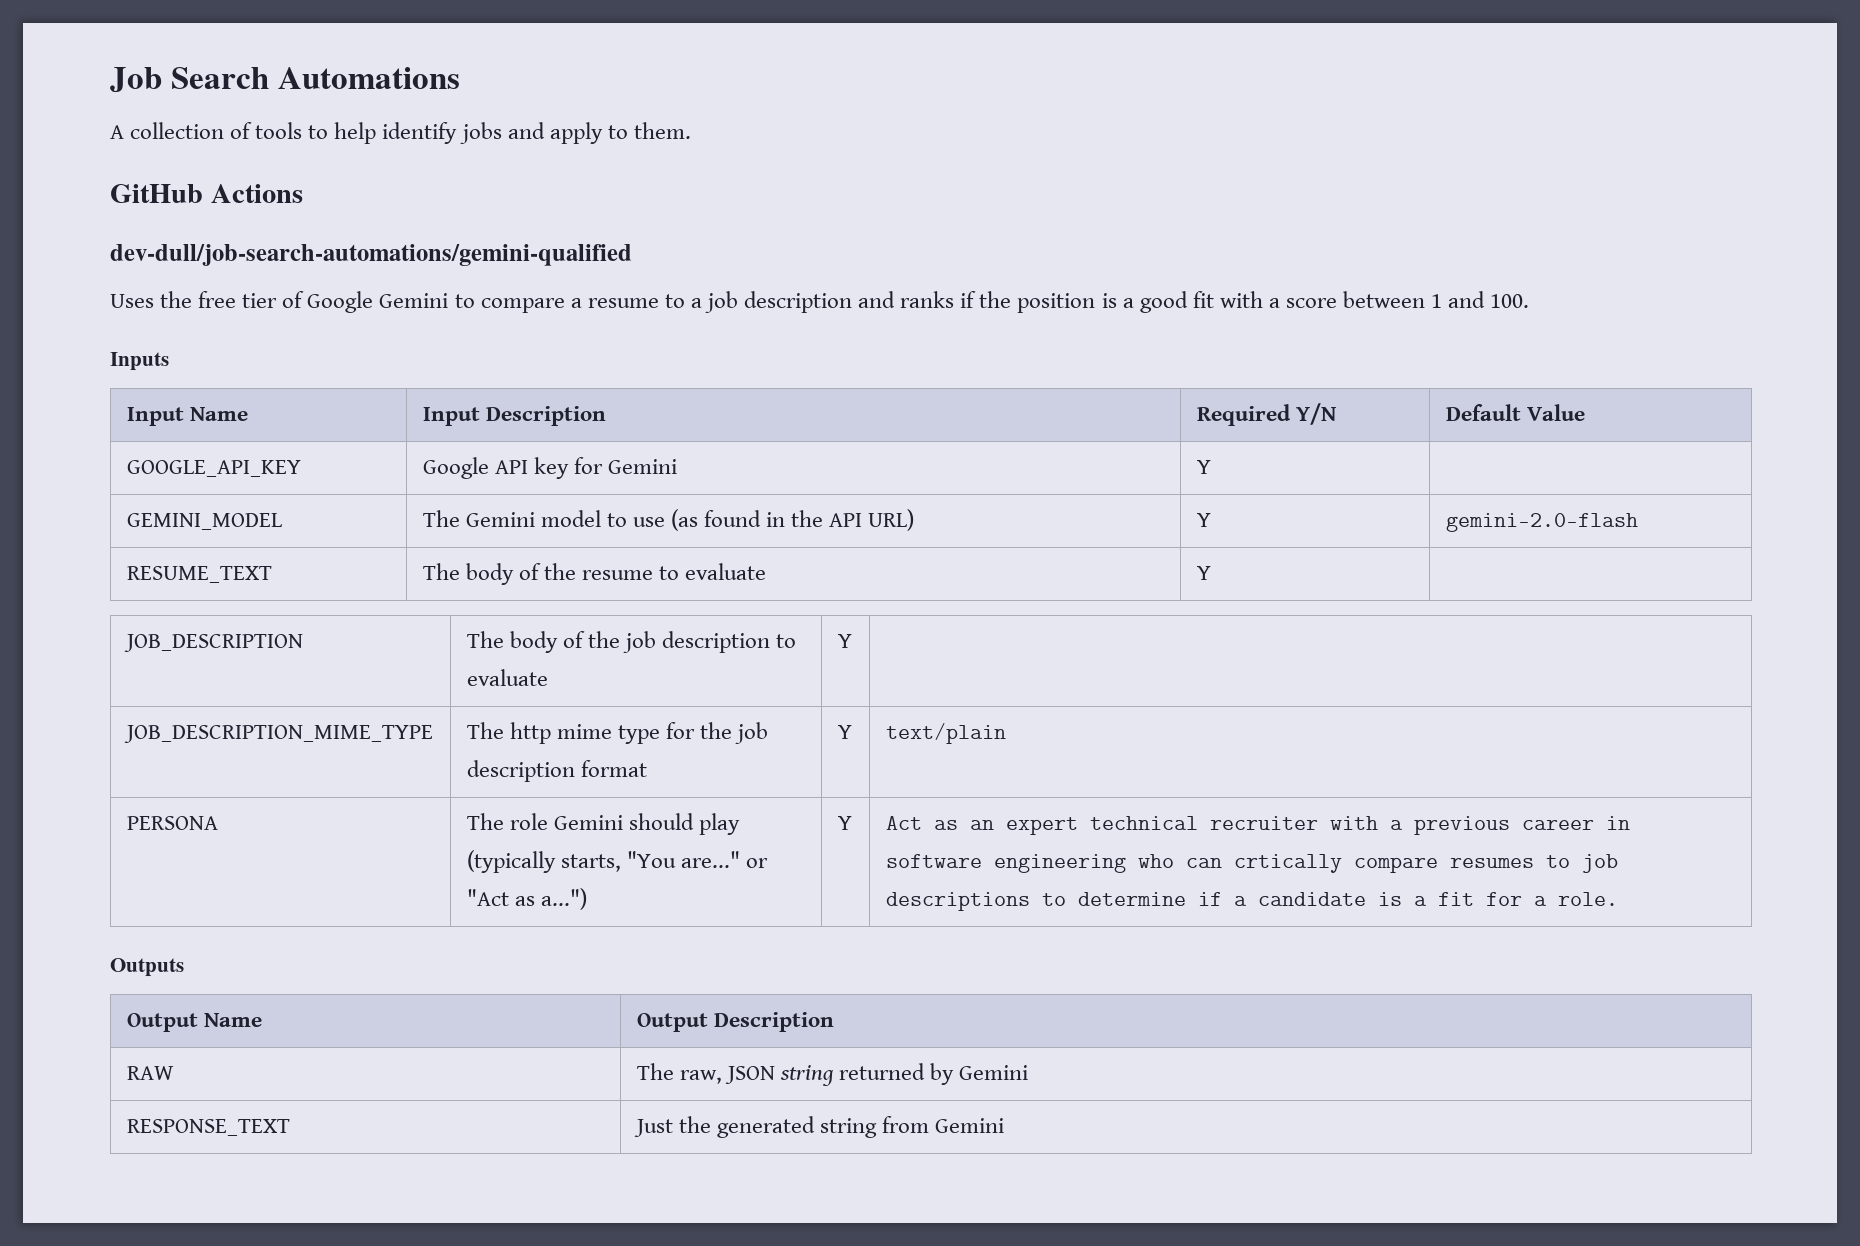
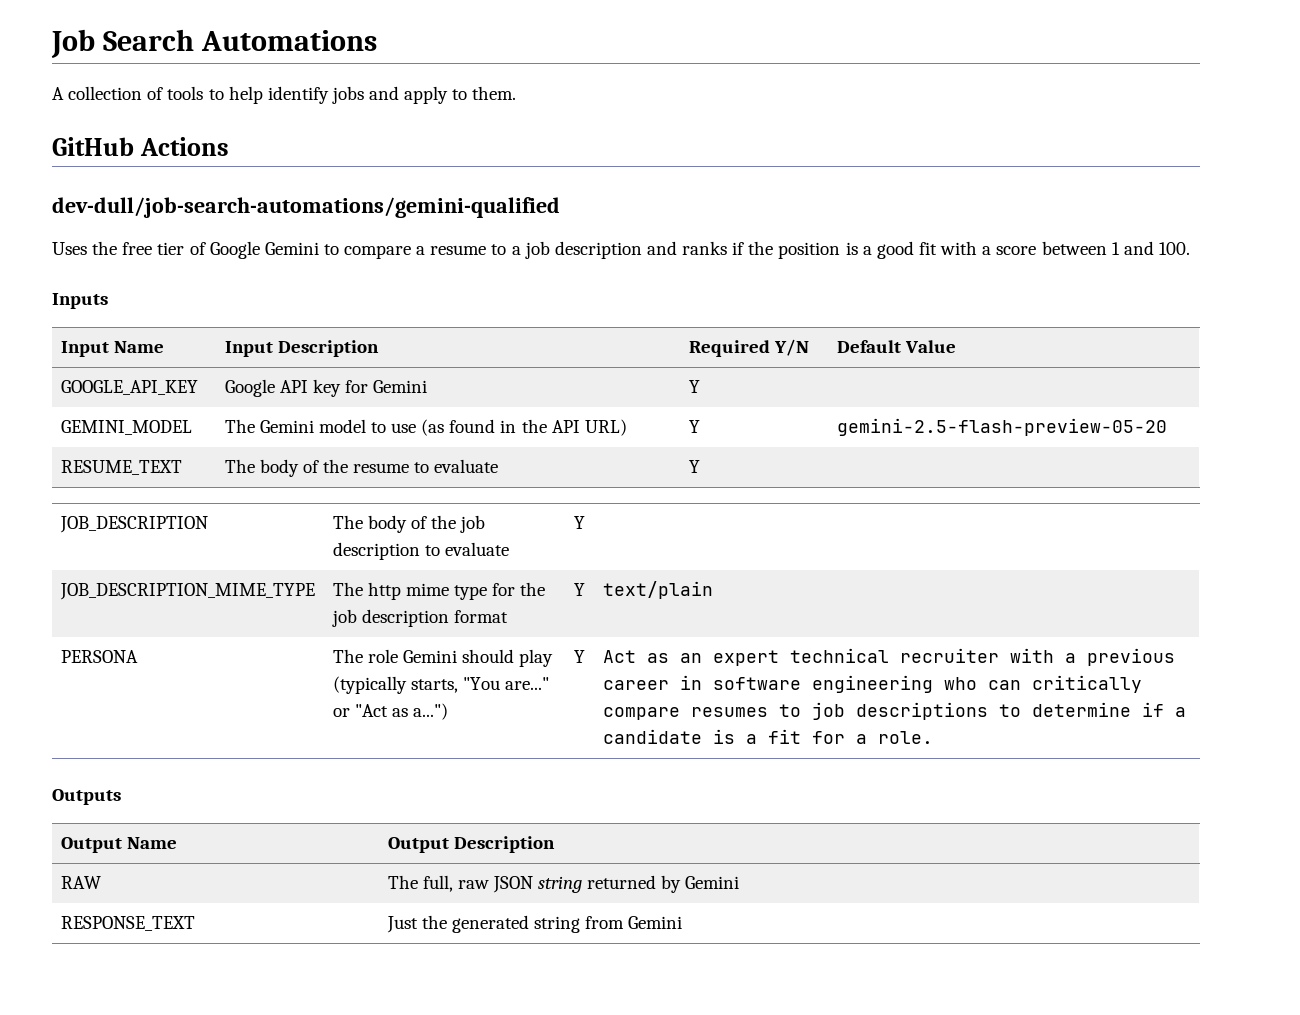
[1445,513,1638,532] gemini-2.0-flash -> [836,418,1167,436] gemini-2.5-flash-preview-05-20
[1233,854,1342,873] crtically -> [1031,675,1142,693] critically
[679,1070,722,1084] raw, -> [422,875,489,892] full, raw

